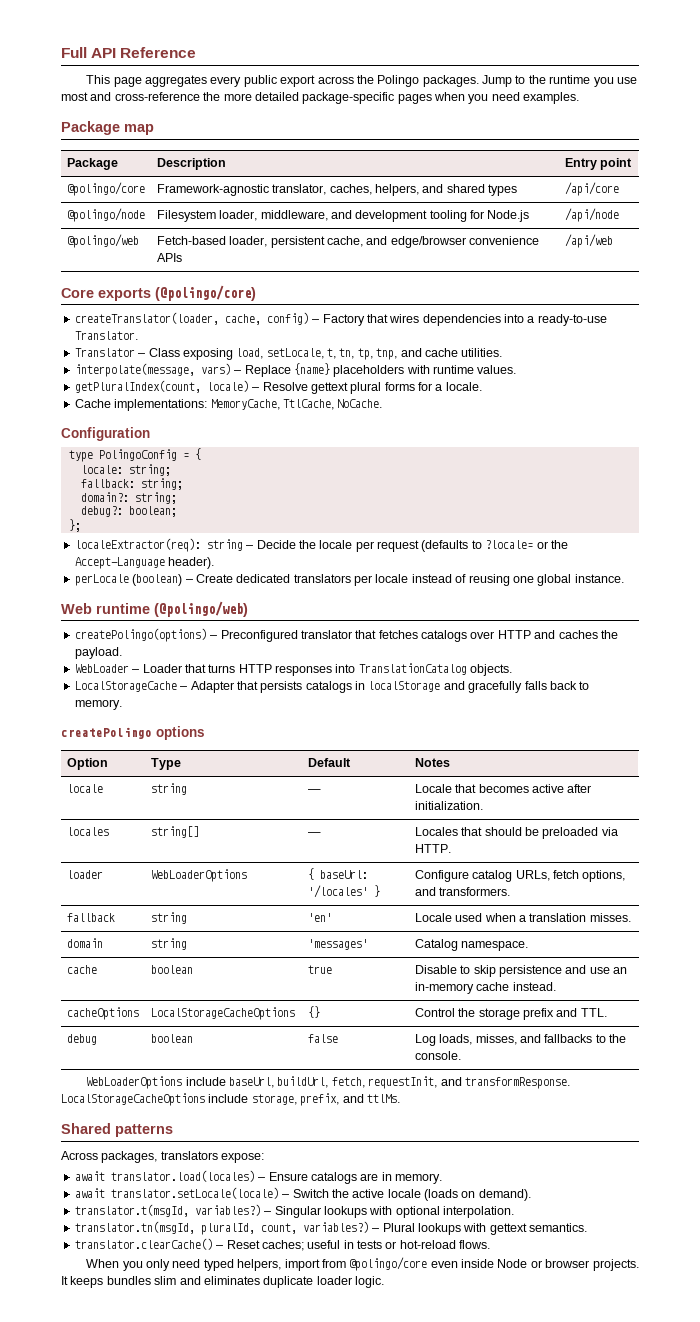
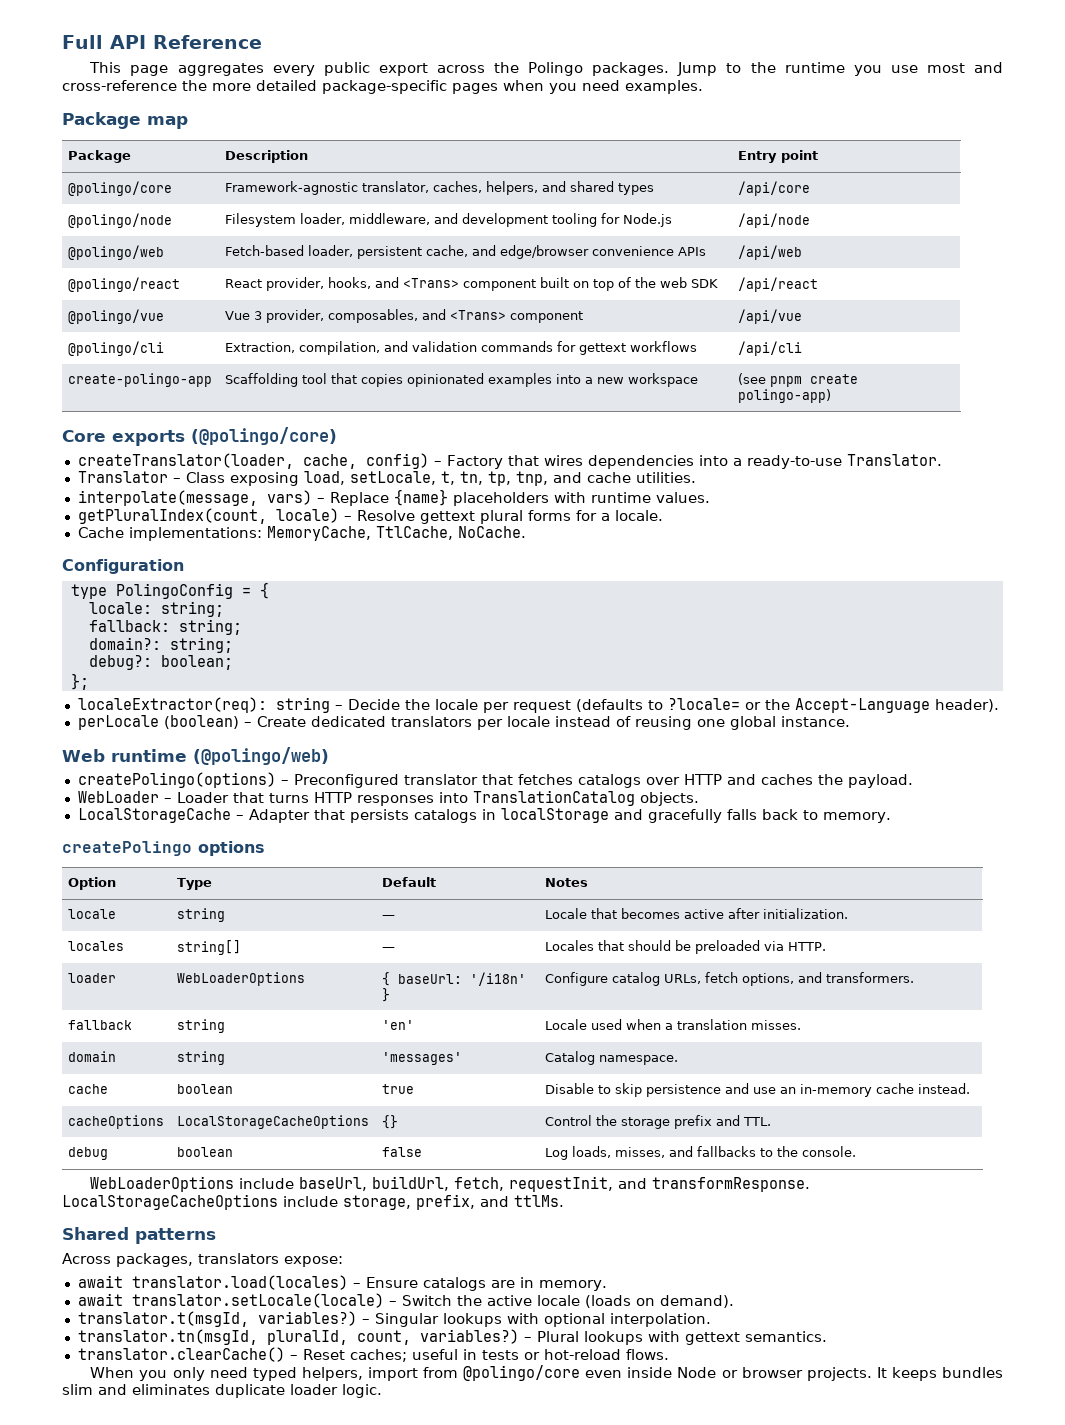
(613, 241) none -> [68,277,181,292] [225,277,719,291] [738,277,819,292] [68,309,165,324] [225,309,584,323] [738,309,803,324] [68,341,165,356] [225,341,698,355] [738,341,803,356] [68,373,213,387] [225,373,699,387] [738,373,859,387] [738,389,832,403] // @polingo/react | React provider, hooks, and <Trans> component built on top of the web SDK | /api/react // @polingo/vue | Vue 3 provider, composables, and <Trans> component | /api/vue // @polingo/cli | Extraction, compilation, and validation commands for gettext workflows | /api/cli // create-polingo-app | Scaffolding tool that copies opinionated examples into a new workspace | (see pnpm create polingo-app)
[307,885,368,898] '/locales' -> [470,972,527,986] '/i18n'

